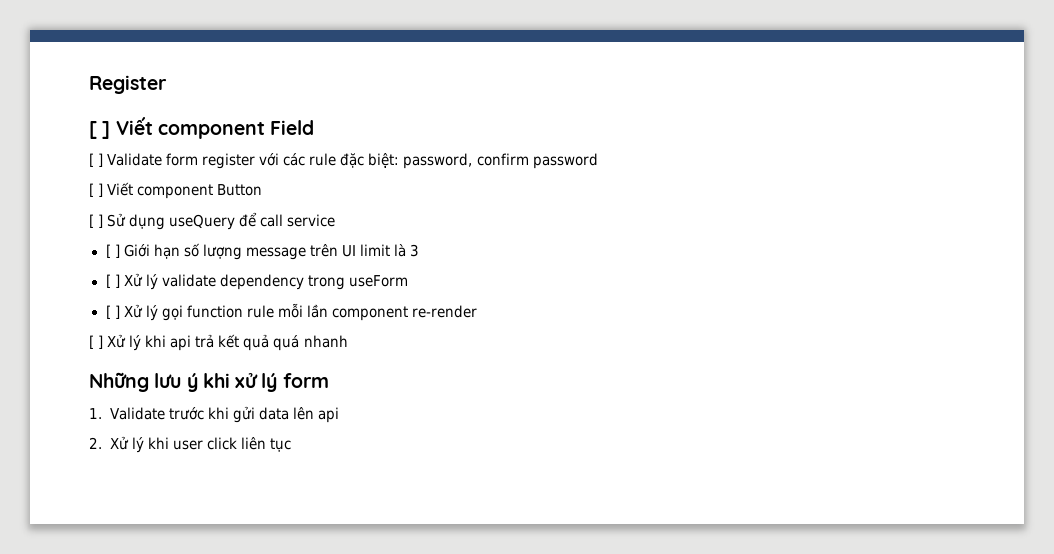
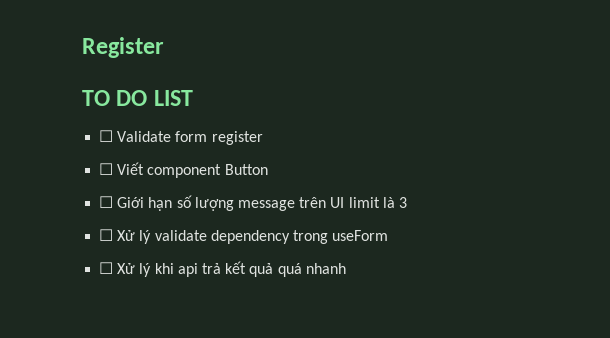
[89,117,315,139] [89,153,598,169] [89,182,263,199] [89,212,336,230] [105,244,120,258] [ ] Viết component Field // [ ] Validate form register với các rule đặc biệt: password, confirm password // [ ] Viết component Button // [ ] Sử dụng useQuery để call service // [ ] -> [82,90,193,106] [99,130,263,145] [99,162,268,178] [99,196,114,208] TO DO LIST // ☐ Validate form register // ☐ Viết component Button // ☐
[105,274,120,288] [ ] -> [99,229,114,241] ☐
[105,303,478,321] [89,335,104,349] [ ] Xử lý gọi function rule mỗi lần component re-render // [ ] -> [99,262,114,274] ☐
[89,372,329,392] [89,406,340,423] [89,436,292,453] // Những lưu ý khi xử lý form // 1. Validate trước khi gửi data lên api // 2. Xử lý khi user click liên tục -> (346, 268) none

